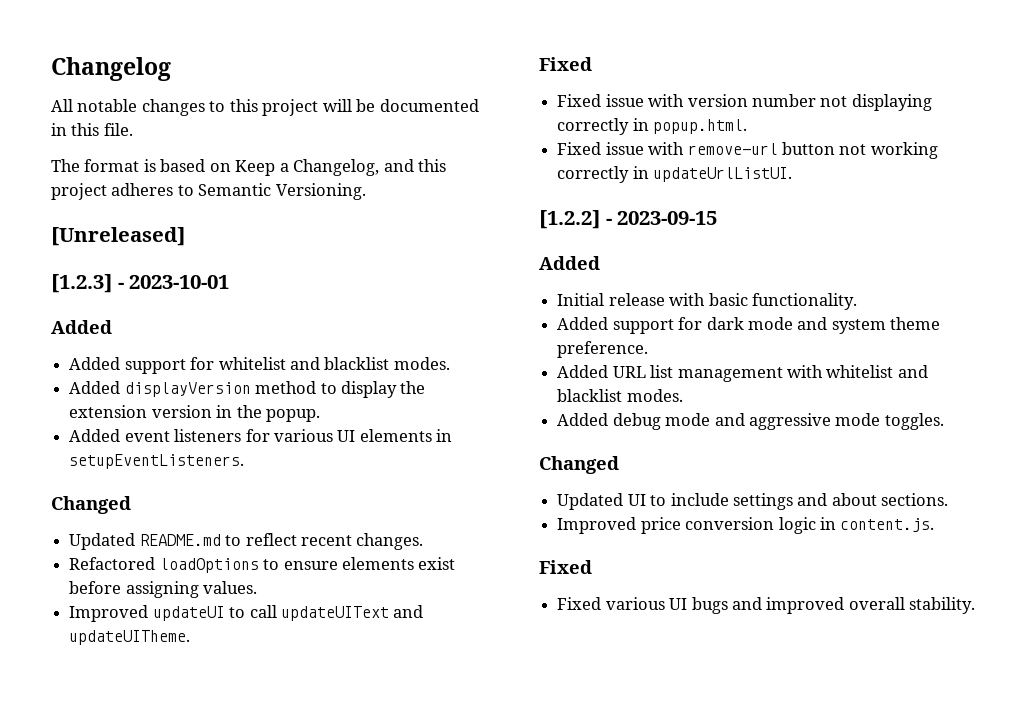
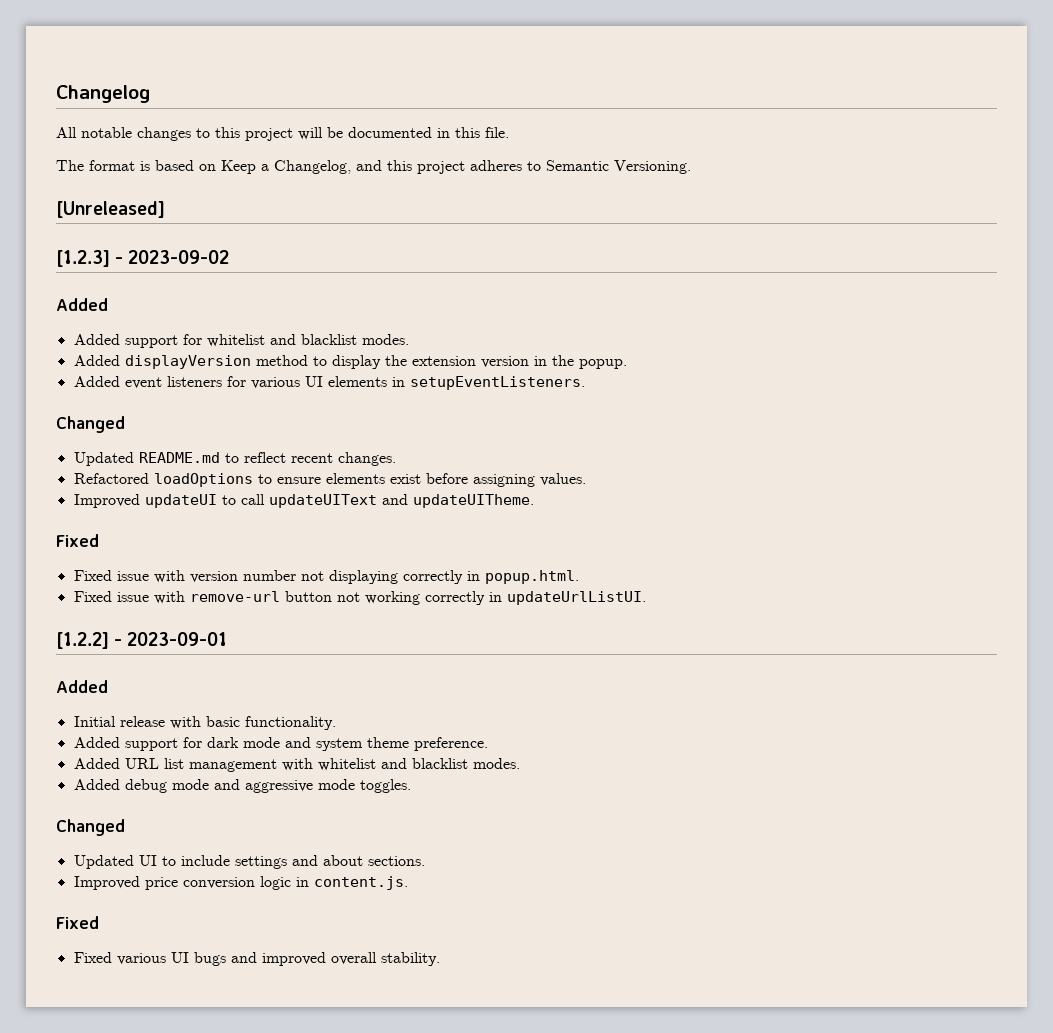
[129,275,230,289] 2023-10-01 -> [128,250,230,264] 2023-09-02
[617,211,718,225] 2023-09-15 -> [127,632,228,646] 2023-09-01

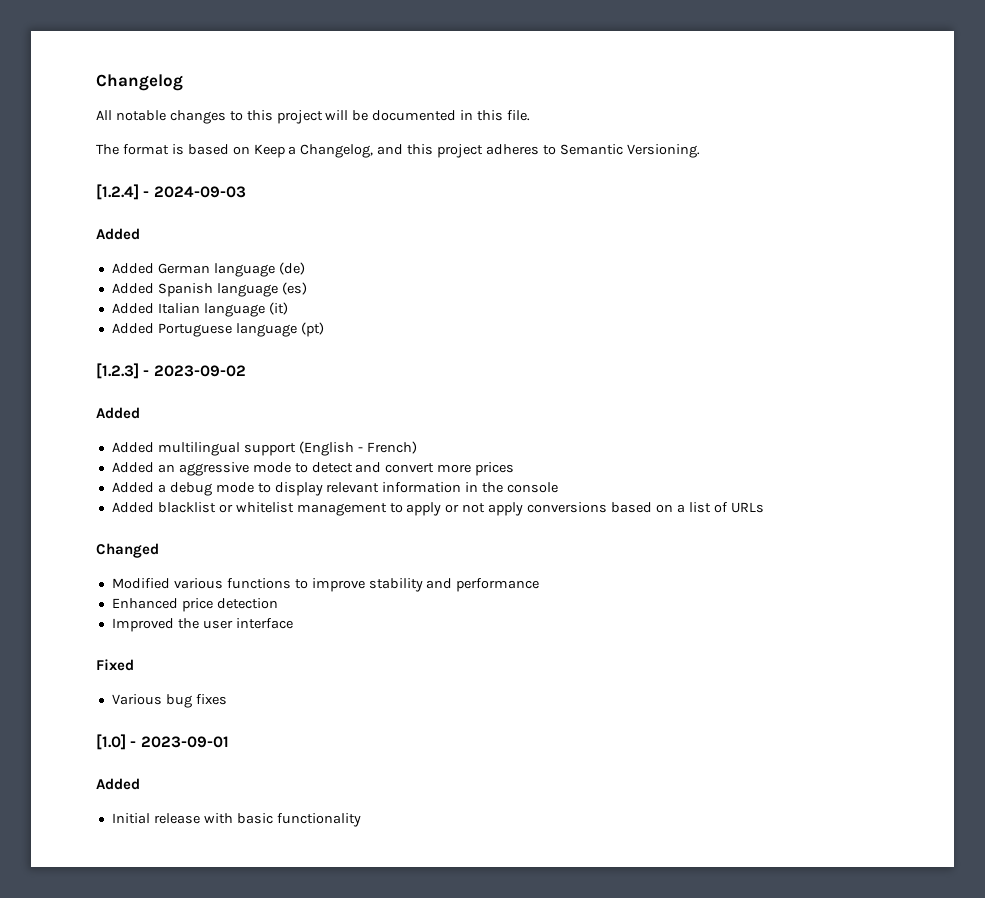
[56,201,165,218] [Unreleased] -> [96,184,246,200] [96,228,140,240] [111,262,305,277] [111,282,307,297] [111,302,288,317] [111,322,324,337] [1.2.4] - 2024-09-03 // Added // Added German language (de) // Added Spanish language (es) // Added Italian language (it) // Added Portuguese language (pt)
[124,334,409,348] [73,355,529,369] support for whitelist and blacklist modes. // Added displayVersion method to display the extension version -> [157,441,417,456] [111,462,515,476] [111,482,462,496] multilingual support (English - French) // Added an aggressive mode to detect and convert more prices // Added a debug mode to display relevant information
[578,359,627,369] [73,376,585,390] [56,416,125,433] [73,452,396,466] [73,473,586,487] [73,494,534,508] [56,534,99,547] [73,570,579,584] [73,591,646,605] [56,632,109,649] popup. // Added event listeners for various UI elements in setupEventListeners. // Changed // Updated README.md to reflect recent changes. // Refactored loadOptions to ensure elements exist before assigning values. // Improved updateUI to call updateUIText and updateUITheme. // Fixed // Fixed issue with version number not displaying correctly in popup.html. // Fixed issue with remove-url button not working correctly in updateUrlListUI. // [1.2.2] -> [507,482,559,493] [111,502,764,516] [96,543,159,558] [111,578,540,592] [111,598,278,612] [111,618,293,632] [96,659,134,671] [111,694,227,708] [96,734,126,750] console // Added blacklist or whitelist management to apply or not apply conversions based on a list of URLs // Changed // Modified various functions to improve stability and performance // Enhanced price detection // Improved the user interface // Fixed // Various bug fixes // [1.0]
[244,716,336,730] [73,737,488,751] [73,758,520,772] [73,779,411,793] [56,819,125,836] [73,855,425,869] [73,876,408,890] [56,916,99,929] [73,952,440,966] functionality. // Added support for dark mode and system theme preference. // Added URL list management with whitelist and blacklist modes. // Added debug mode and aggressive mode toggles. // Changed // Updated UI to include settings and about sections. // Improved price conversion logic in content.js. // Fixed // Fixed various UI bugs and improved overall stability. -> [276,813,361,827] functionality

